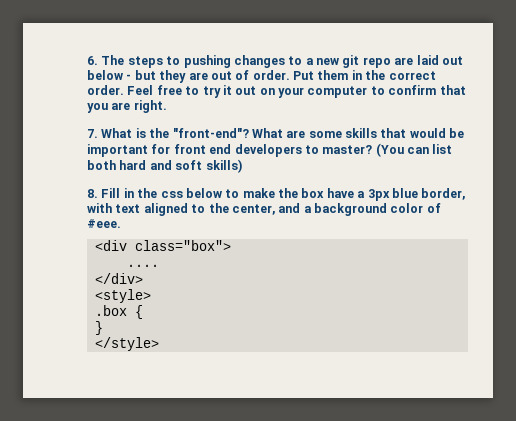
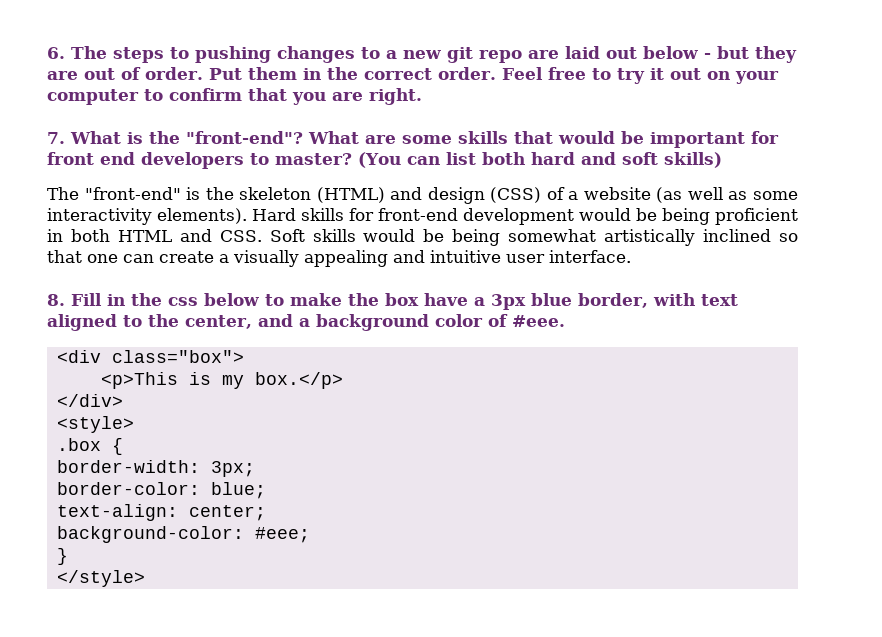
(242, 166) none -> [47,187,798,204] [47,208,798,225] [47,229,798,246] [47,250,631,267] // The "front-end" is the skeleton (HTML) and design (CSS) of a website (as well as some interactivity elements). Hard skills for front-end development would be being proficient in both HTML and CSS. Soft skills would be being somewhat artistically inclined so that one can create a visually appealing and intuitive user interface.
[126,264,159,267] .... -> [100,372,343,389] <p>This is my box.</p>
(143, 312) none -> [56,460,255,477] [56,482,266,499] [56,504,266,521] [56,526,310,543] // border-width: 3px; // border-color: blue; // text-align: center; // background-color: #eee;

